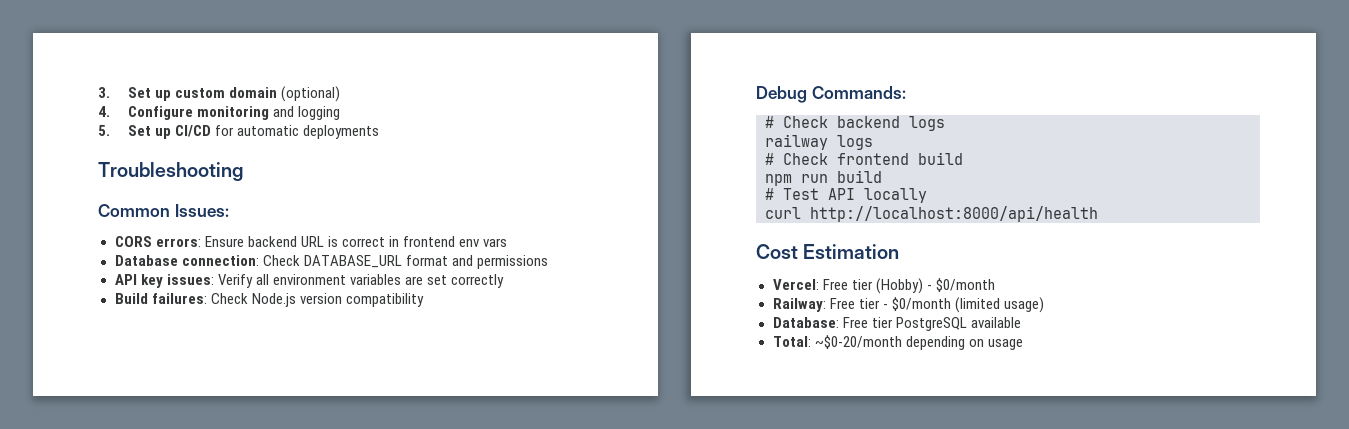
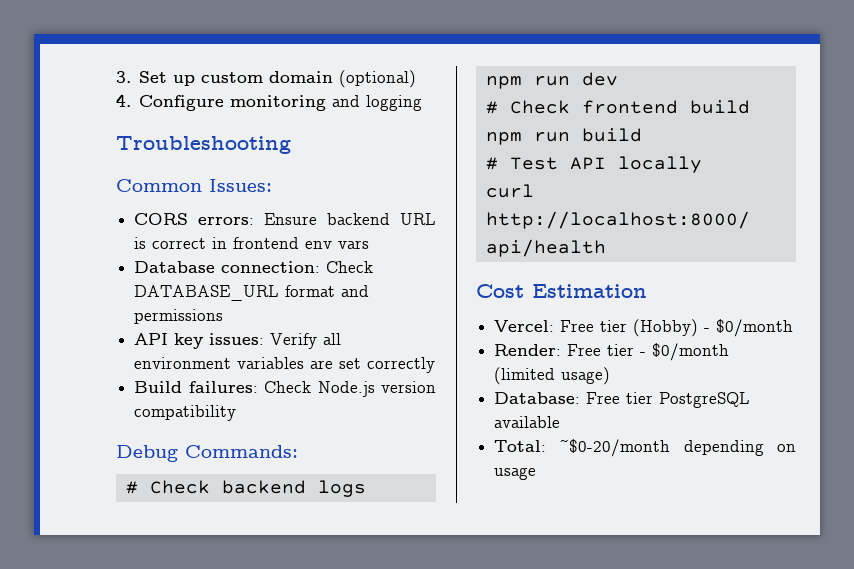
[98,125,380,139] // 5. Set up CI/CD for automatic deployments -> (423, 103) none
[765,134,873,150] railway logs -> [485,72,618,89] npm run dev
[772,298,826,312] Railway: -> [494,344,562,356] Render:

